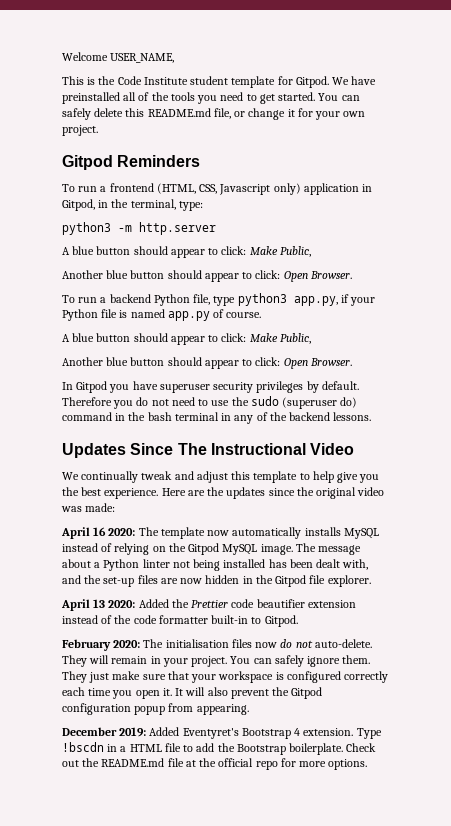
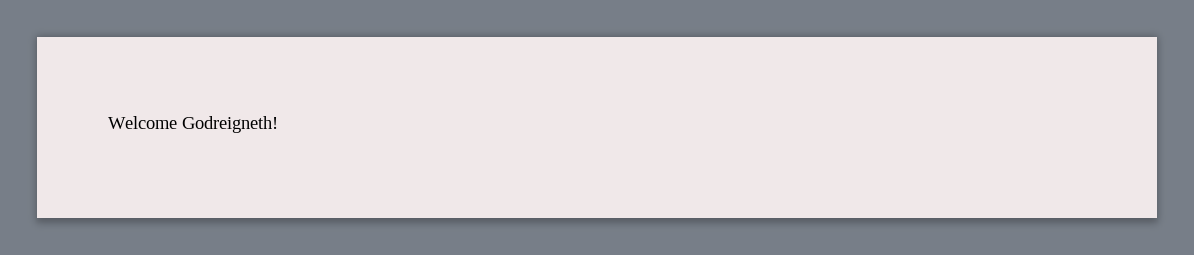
[110,53,175,63] [62,76,377,88] [62,92,360,104] [62,108,366,120] [62,125,98,136] [62,155,201,170] [62,183,373,195] [62,199,203,211] [62,222,216,235] [62,246,311,258] [62,270,352,282] [62,293,376,306] [62,309,262,321] [62,333,311,345] [62,357,352,369] [62,381,359,393] [62,396,358,409] [62,412,372,424] [62,443,355,458] [62,471,380,483] [62,487,385,499] [61,503,116,512] [61,527,379,539] [62,543,362,555] [62,559,369,571] [62,575,371,587] [61,599,356,611] [62,615,298,627] [62,639,372,651] [62,655,371,667] [62,671,389,683] [62,687,323,699] [62,703,249,715] [62,727,382,739] [62,742,377,755] [62,758,368,770] USER_NAME, // This is the Code Institute student template for Gitpod. We have preinstalled all of the tools you need to get started. You can safely delete this README.md file, or change it for your own project. // Gitpod Reminders // To run a frontend (HTML, CSS, Javascript only) application in Gitpod, in the terminal, type: // python3 -m http.server // A blue button should appear to click: Make Public, // Another blue button should appear to click: Open Browser. // To run a backend Python file, type python3 app.py, if your Python file is named app.py of course. // A blue button should appear to click: Make Public, // Another blue button should appear to click: Open Browser. // In Gitpod you have superuser security privileges by default. Therefore you do not need to use the sudo (superuser do) command in the bash terminal in any of the backend lessons. // Updates Since The Instructional Video // We continually tweak and adjust this template to help give you the best experience. Here are the updates since the original video was made: // April 16 2020: The template now automatically installs MySQL instead of relying on the Gitpod MySQL image. The message about a Python linter not being installed has been dealt with, and the set-up files are now hidden in the Gitpod file explorer. // April 13 2020: Added the Prettier code beautifier extension instead of the code formatter built-in to Gitpod. // February 2020: The initialisation files now do not auto-delete. They will remain in your project. You can safely ignore them. They just make sure that your workspace is configured correctly each time you open it. It will also prevent the Gitpod configuration popup from appearing. // December 2019: Added Eventyret's Bootstrap 4 extension. Type !bscdn in a HTML file to add the Bootstrap boilerplate. Check out the README.md file at the official repo for more options. -> [182,116,278,133] Godreigneth!

